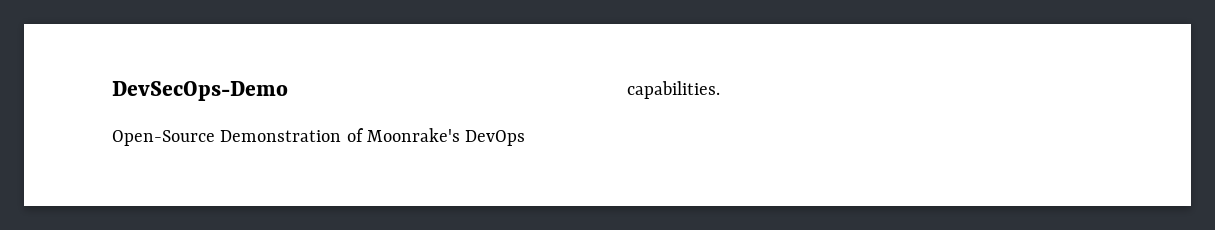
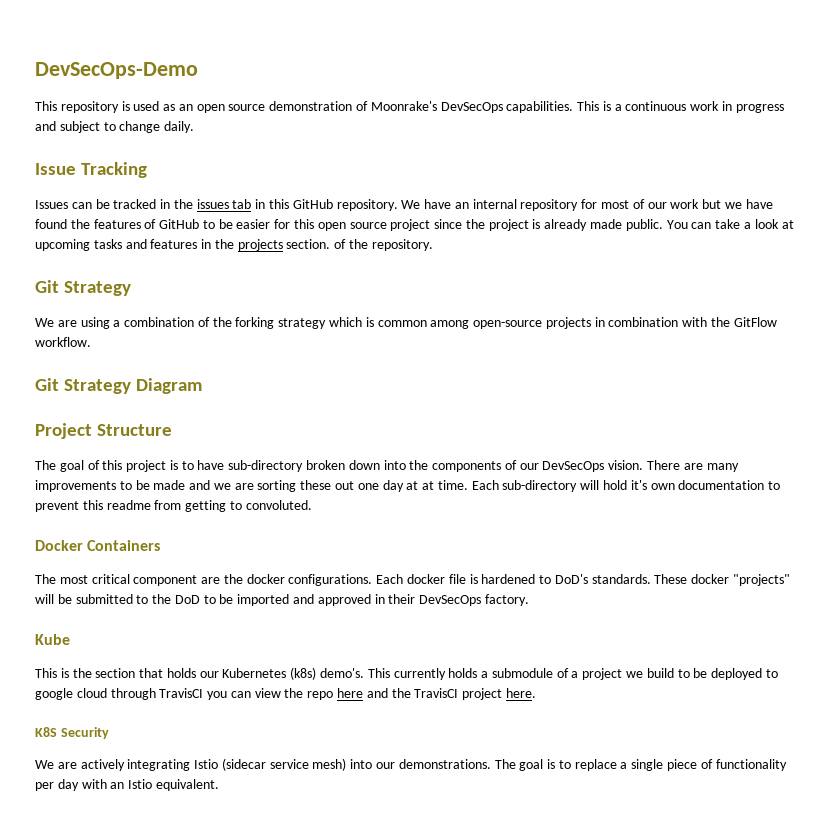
[112,128,526,146] [627,81,720,99] Open-Source Demonstration of Moonrake's DevOps capabilities. -> [35,101,784,113] [35,121,195,133] [35,162,148,178] [35,199,773,211] [35,219,794,231] [35,239,433,251] [35,280,132,296] [35,317,777,329] [35,337,91,347] [35,378,203,394] [35,423,173,439] [35,460,739,472] [35,480,781,492] [35,500,312,512] [35,540,161,551] [35,574,791,586] [35,594,529,606] [35,634,70,645] [35,667,778,680] [35,688,536,700] [35,727,109,739] [35,758,787,771] [35,779,219,791] This repository is used as an open source demonstration of Moonrake's DevSecOps capabilities. This is a continuous work in progress and subject to change daily. // Issue Tracking // Issues can be tracked in the issues tab in this GitHub repository. We have an internal repository for most of our work but we have found the features of GitHub to be easier for this open source project since the project is already made public. You can take a look at upcoming tasks and features in the projects section. of the repository. // Git Strategy // We are using a combination of the forking strategy which is common among open-source projects in combination with the GitFlow workflow. // Git Strategy Diagram // Project Structure // The goal of this project is to have sub-directory broken down into the components of our DevSecOps vision. There are many improvements to be made and we are sorting these out one day at at time. Each sub-directory will hold it's own documentation to prevent this readme from getting to convoluted. // Docker Containers // The most critical component are the docker configurations. Each docker file is hardened to DoD's standards. These docker "projects" will be submitted to the DoD to be imported and approved in their DevSecOps factory. // Kube // This is the section that holds our Kubernetes (k8s) demo's. This currently holds a submodule of a project we build to be deployed to google cloud through TravisCI you can view the repo here and the TravisCI project here. // K8S Security // We are actively integrating Istio (sidecar service mesh) into our demonstrations. The goal is to replace a single piece of functionality per day with an Istio equivalent.

